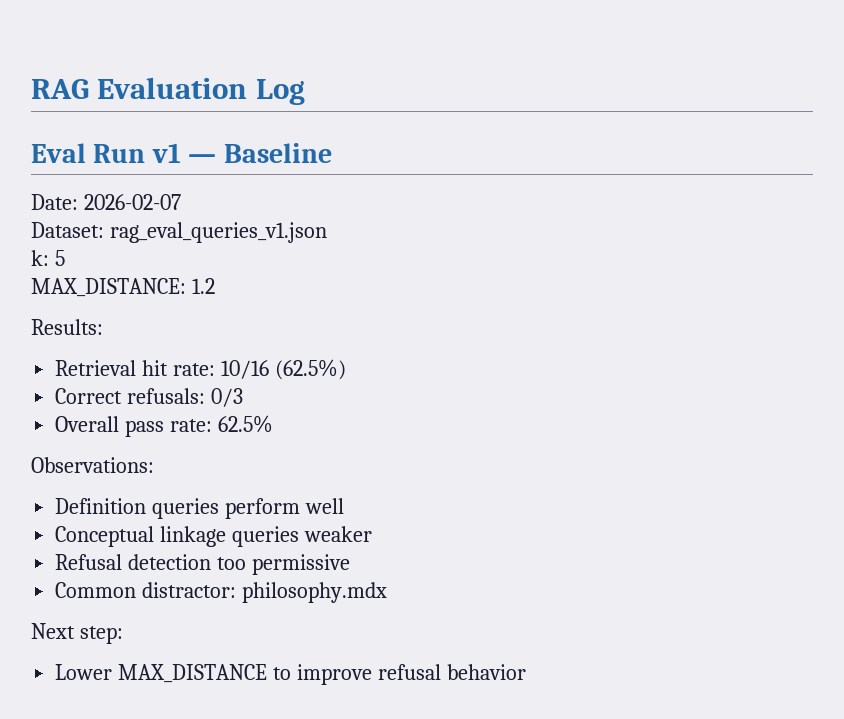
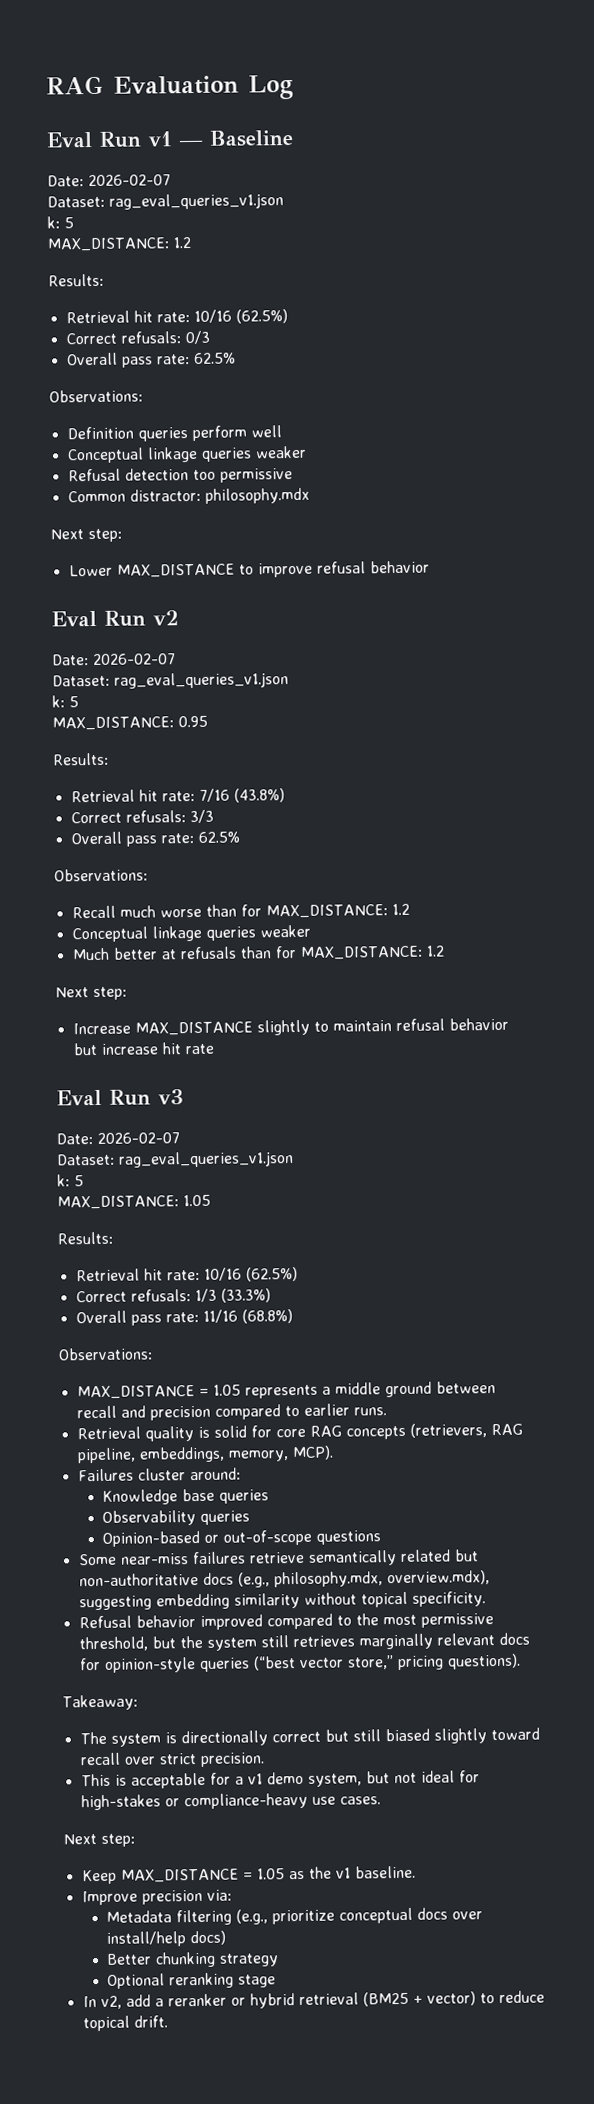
(526, 672) none -> [51,610,179,627] [52,653,176,666] [52,672,289,689] [52,695,79,708] [52,715,208,731] [53,752,109,766] [70,788,285,803] [70,809,214,824] [70,831,240,847] [54,868,148,882] [71,903,410,919] [71,924,311,943] [71,945,445,961] [55,986,127,1001] [72,1017,509,1036] [72,1042,215,1056] [56,1089,184,1106] [56,1132,180,1145] [57,1151,294,1168] [57,1174,84,1187] [57,1194,211,1210] [57,1231,113,1245] [75,1267,298,1282] [75,1288,271,1303] [75,1309,293,1326] [58,1347,153,1361] [76,1381,496,1400] [76,1403,387,1421] [76,1423,523,1442] [76,1445,334,1464] [77,1467,241,1482] [102,1488,270,1505] [102,1510,251,1526] [102,1529,382,1547] [77,1549,479,1566] [78,1570,490,1588] [78,1591,486,1611] [78,1613,494,1630] [78,1632,530,1652] [79,1653,521,1673] [62,1694,138,1711] [79,1727,540,1747] [79,1752,265,1767] [80,1770,480,1789] [80,1792,381,1811] [63,1833,135,1847] [81,1865,416,1885] [81,1889,232,1906] [106,1907,484,1926] [106,1930,227,1947] [106,1951,280,1968] [107,1972,277,1989] [82,1990,545,2010] [82,2015,168,2032] // Eval Run v2 // Date: 2026-02-07 // Dataset: rag_eval_queries_v1.json // k: 5 // MAX_DISTANCE: 0.95 // Results: // Retrieval hit rate: 7/16 (43.8%) // Correct refusals: 3/3 // Overall pass rate: 62.5% // Observations: // Recall much worse than for MAX_DISTANCE: 1.2 // Conceptual linkage queries weaker // Much better at refusals than for MAX_DISTANCE: 1.2 // Next step: // Increase MAX_DISTANCE slightly to maintain refusal behavior but increase hit rate // Eval Run v3 // Date: 2026-02-07 // Dataset: rag_eval_queries_v1.json // k: 5 // MAX_DISTANCE: 1.05 // Results: // Retrieval hit rate: 10/16 (62.5%) // Correct refusals: 1/3 (33.3%) // Overall pass rate: 11/16 (68.8%) // Observations: // MAX_DISTANCE = 1.05 represents a middle ground between recall and precision compared to earlier runs. // Retrieval quality is solid for core RAG concepts (retrievers, RAG pipeline, embeddings, memory, MCP). // Failures cluster around: // Knowledge base queries // Observability queries // Opinion-based or out-of-scope questions // Some near-miss failures retrieve semantically related but non-authoritative docs (e.g., philosophy.mdx, overview.mdx), suggesting embedding similarity without topical specificity. // Refusal behavior improved compared to the most permissive threshold, but the system still retrieves marginally relevant docs for opinion-style queries (“best vector store,” pricing questions). // Takeaway: // The system is directionally correct but still biased slightly toward recall over strict precision. // This is acceptable for a v1 demo system, but not ideal for high-stakes or compliance-heavy use cases. // Next step: // Keep MAX_DISTANCE = 1.05 as the v1 baseline. // Improve precision via: // Metadata filtering (e.g., prioritize conceptual docs over install/help docs) // Better chunking strategy // Optional reranking stage // In v2, add a reranker or hybrid retrieval (BM25 + vector) to reduce topical drift.

